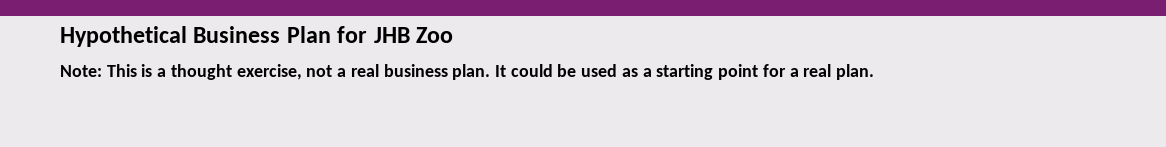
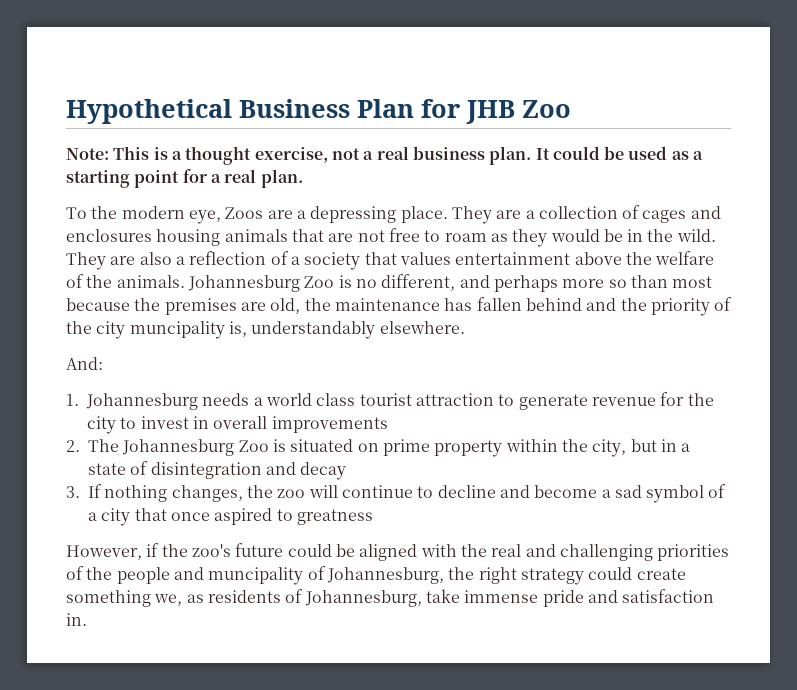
(874, 72) none -> [66,205,721,224] [66,228,716,247] [66,251,715,270] [66,274,713,292] [66,297,733,316] [66,321,465,339] [66,357,103,370] [66,392,714,410] [87,416,388,434] [66,439,691,457] [88,461,347,480] [66,484,727,503] [88,508,373,526] [66,543,730,561] [66,566,686,585] [66,589,715,607] [66,613,87,626] // To the modern eye, Zoos are a depressing place. They are a collection of cages and enclosures housing animals that are not free to roam as they would be in the wild. They are also a reflection of a society that values entertainment above the welfare of the animals. Johannesburg Zoo is no different, and perhaps more so than most because the premises are old, the maintenance has fallen behind and the priority of the city muncipality is, understandably elsewhere. // And: // 1. Johannesburg needs a world class tourist attraction to generate revenue for the city to invest in overall improvements // 2. The Johannesburg Zoo is situated on prime property within the city, but in a state of disintegration and decay // 3. If nothing changes, the zoo will continue to decline and become a sad symbol of a city that once aspired to greatness // However, if the zoo's future could be aligned with the real and challenging priorities of the people and muncipality of Johannesburg, the right strategy could create something we, as residents of Johannesburg, take immense pride and satisfaction in.

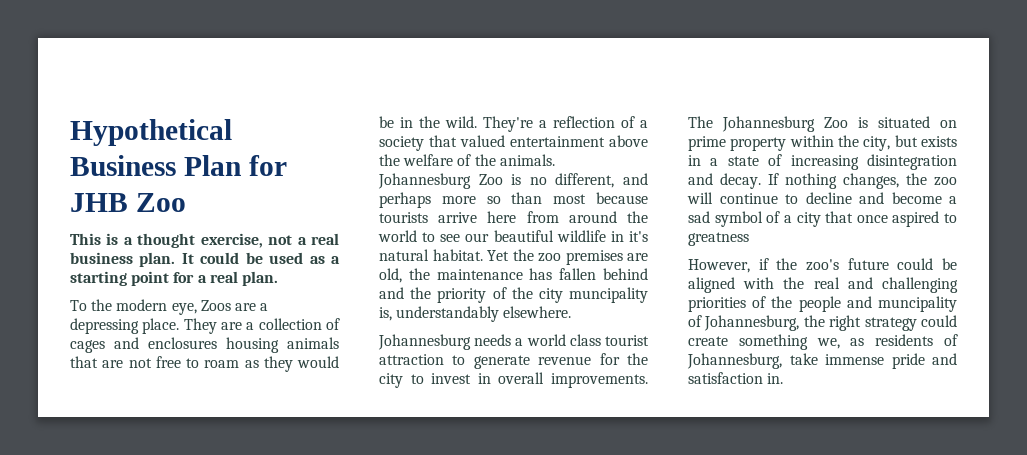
[66,148,109,160] Note: -> (186, 202) none
[66,252,172,270] They are also -> [483,116,533,132] They're
[399,252,451,265] values -> [460,135,505,147] valued
[134,298,161,311] the -> [379,211,648,223] [378,230,648,242] [379,249,561,262] tourists arrive here from around the world to see our beautiful wildlife in it's natural habitat. Yet the zoo
[66,357,103,370] [66,394,79,406] And: // 1. -> (572, 312) none
[271,416,388,433] [66,440,80,452] improvements // 2. -> [551,373,648,388] improvements.
(657, 445) none -> [921,136,957,147] exists
(149, 468) none -> [790,155,859,170] increasing
[300,462,347,480] [66,486,80,498] decay // 3. -> [720,173,761,189] decay.

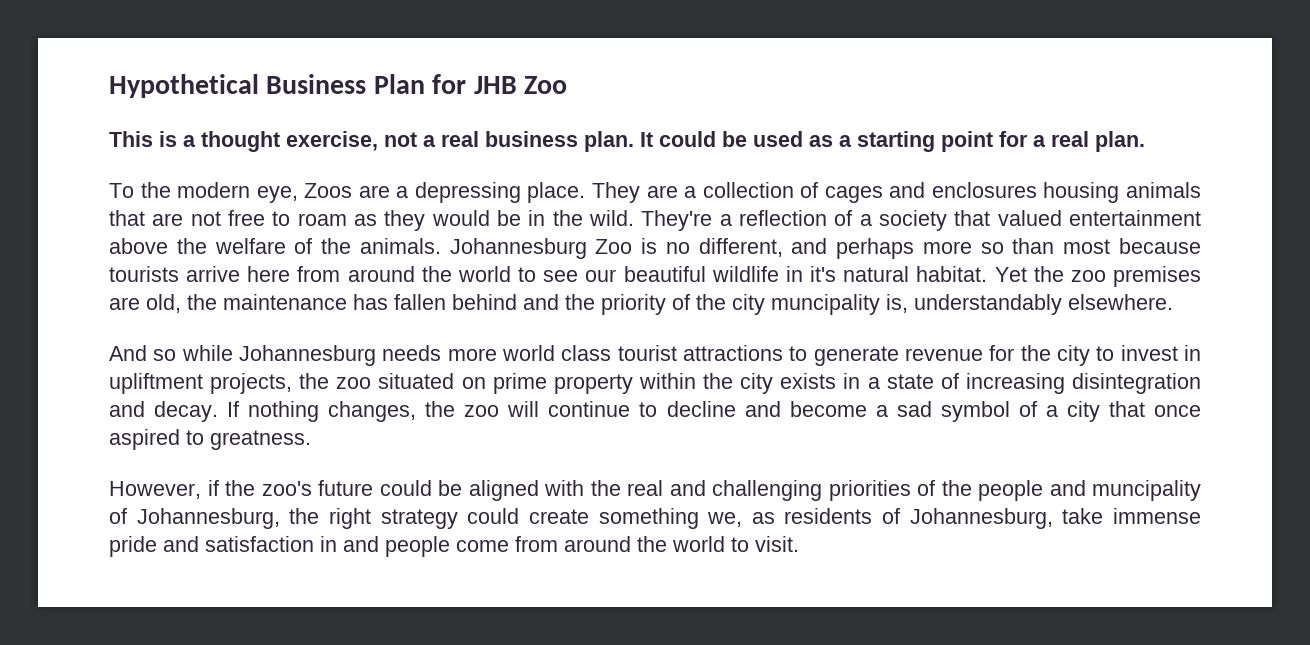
(572, 312) none -> [109,345,233,361] And so while
[515,338,524,346] a -> [447,348,497,361] more
[379,354,444,365] attraction -> [682,345,783,361] attractions
[498,372,648,388] [688,116,868,132] overall improvements. The Johannesburg Zoo is -> [109,373,372,394] upliftment projects, the zoo
[863,135,918,151] city, but -> [740,373,774,394] city
[688,232,749,246] greatness -> [210,430,311,450] greatness.
[767,373,784,384] in. -> [320,536,799,557] in and people come from around the world to visit.

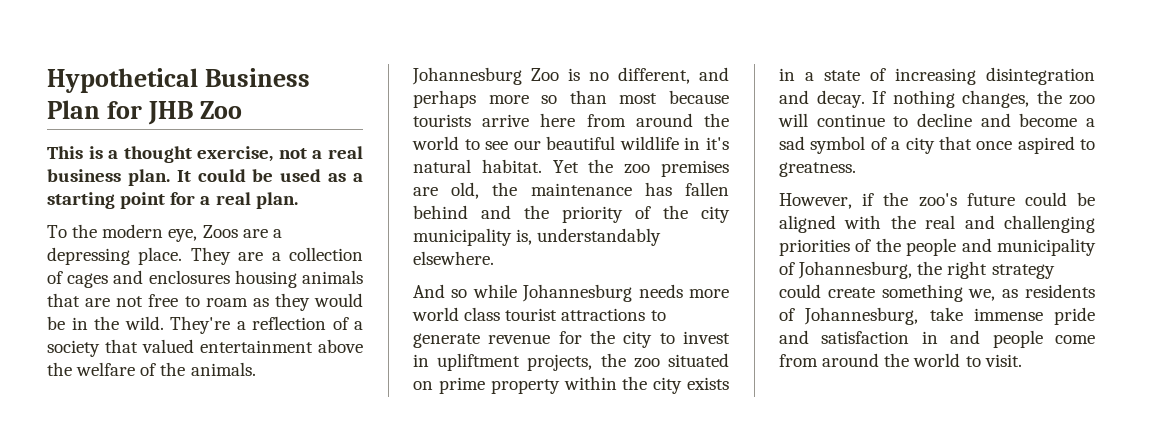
[771,294,880,315] muncipality -> [413,228,512,246] municipality
[1092,480,1201,501] muncipality -> [997,238,1096,256] municipality

